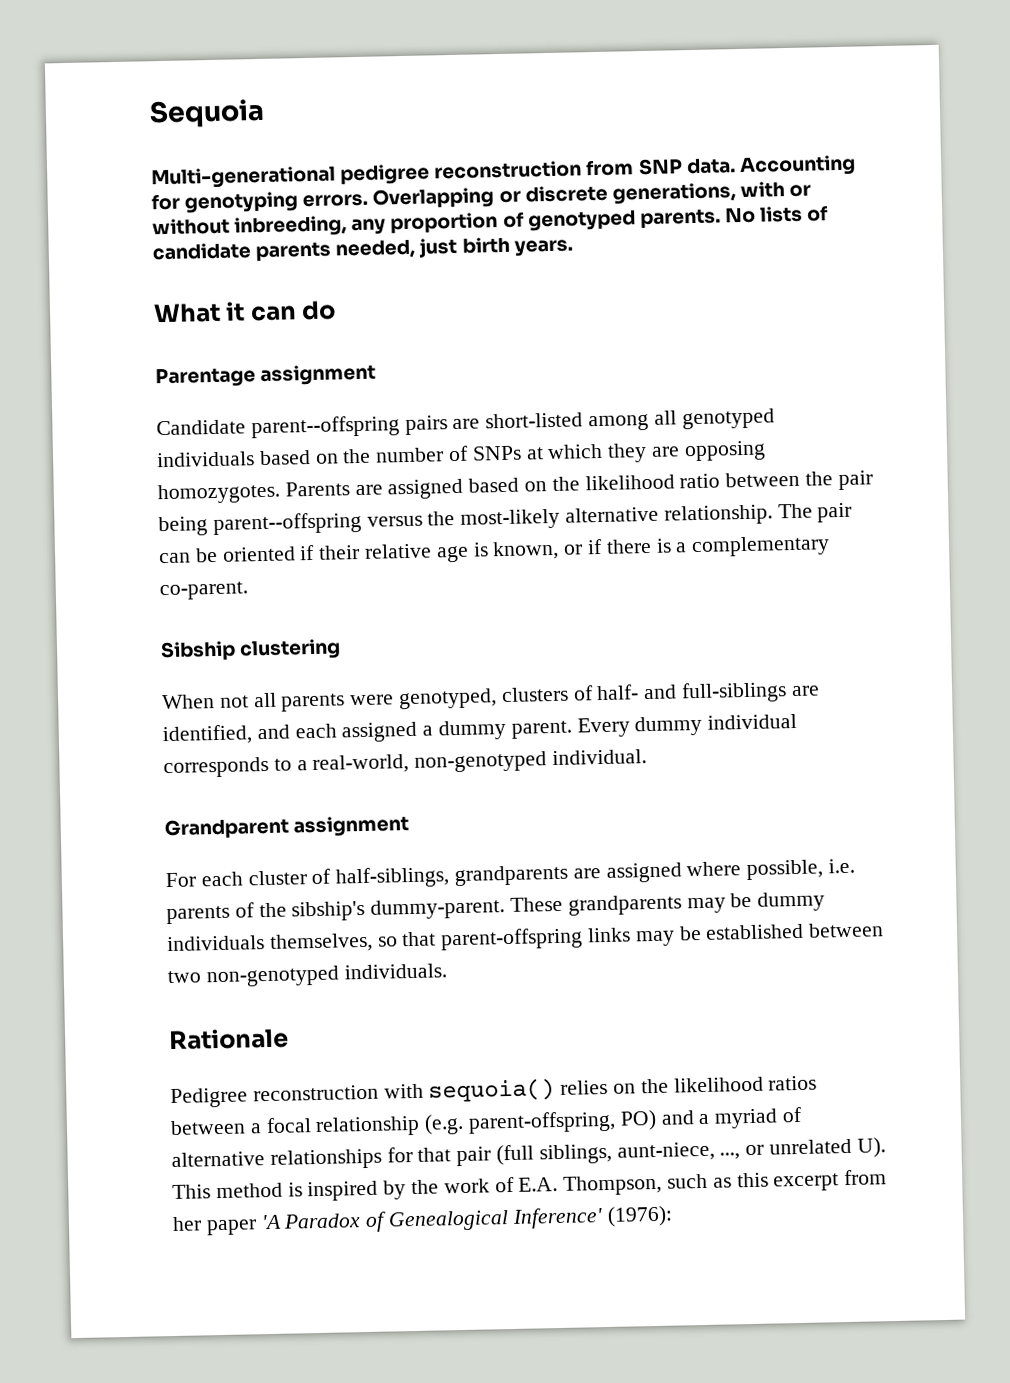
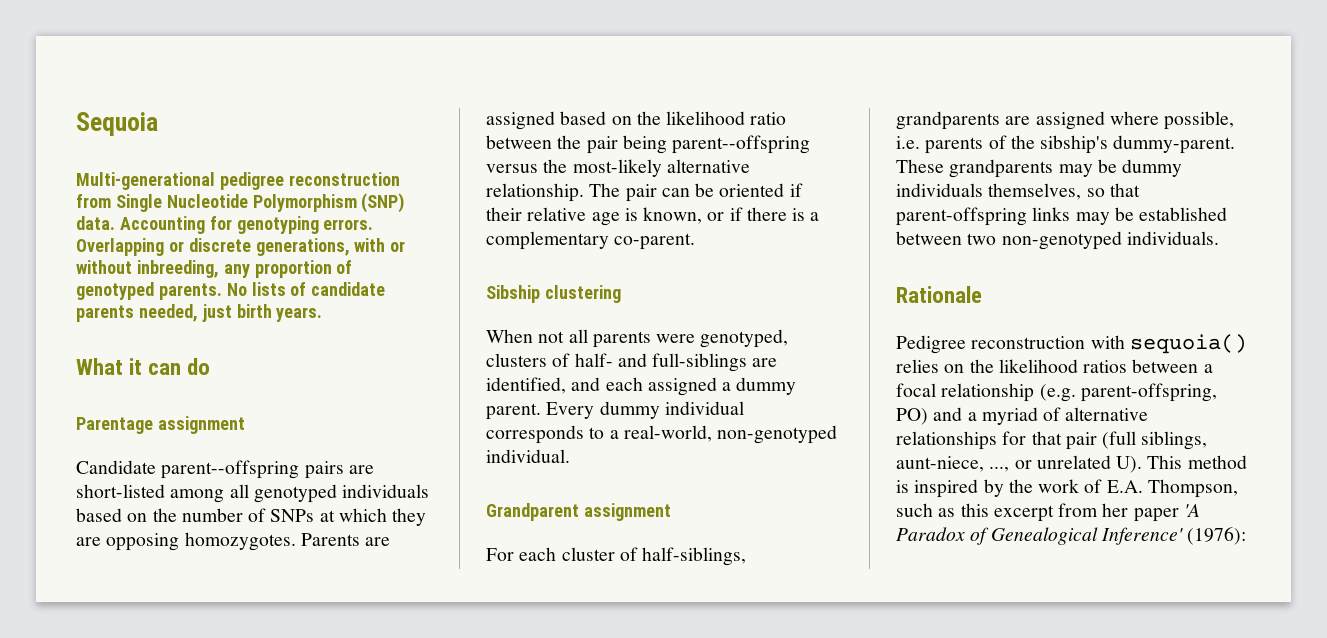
[637,158,683,176] SNP -> [115,193,405,213] Single Nucleotide Polymorphism (SNP)

